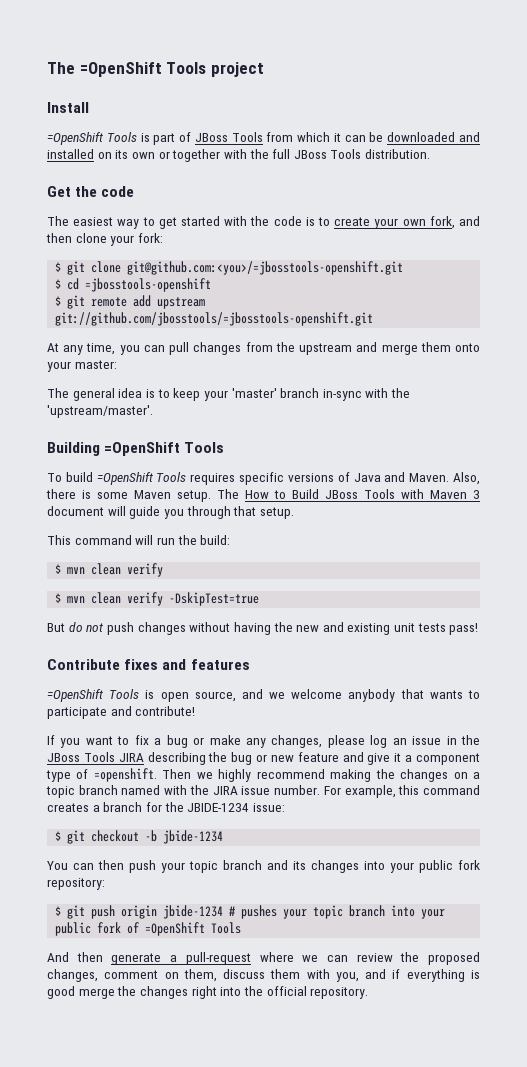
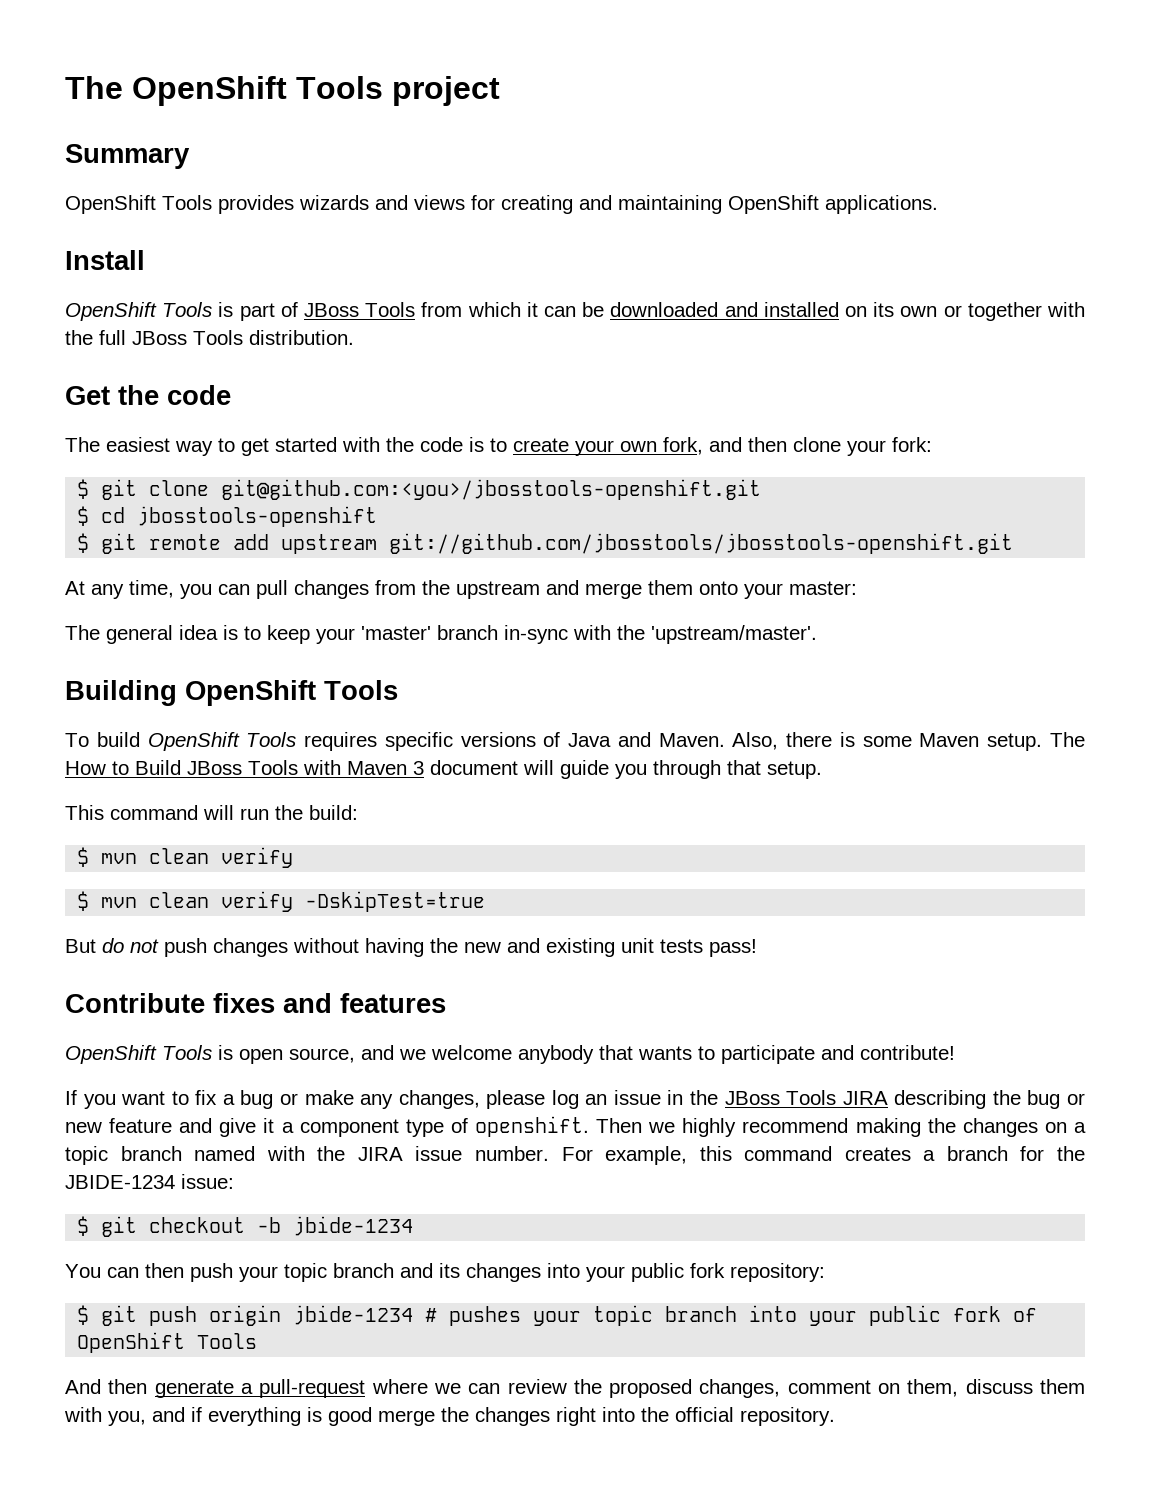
[47,62,162,77] The =OpenShift -> [65,76,287,106] The OpenShift
(264, 69) none -> [65,144,190,169] [65,195,938,214] // Summary // OpenShift Tools provides wizards and views for creating and maintaining OpenShift applications.
[47,132,103,145] =OpenShift -> [65,302,157,321] OpenShift
[127,261,404,275] git@github.com:<you>/=jbosstools-openshift.git -> [221,479,762,500] git@github.com:<you>/jbosstools-openshift.git
[85,278,212,292] =jbosstools-openshift -> [137,506,378,527] jbosstools-openshift
[55,312,374,326] git://github.com/jbosstools/=jbosstools-openshift.git -> [389,533,1014,554] git://github.com/jbosstools/jbosstools-openshift.git
[104,442,181,456] =OpenShift -> [185,680,316,706] OpenShift
[96,472,153,485] =OpenShift -> [147,732,240,751] OpenShift
[47,689,103,702] =OpenShift -> [65,1045,157,1064] OpenShift
[93,768,157,782] =openshift. -> [474,1116,589,1137] openshift.
[145,922,206,936] =OpenShift -> [77,1332,186,1353] OpenShift

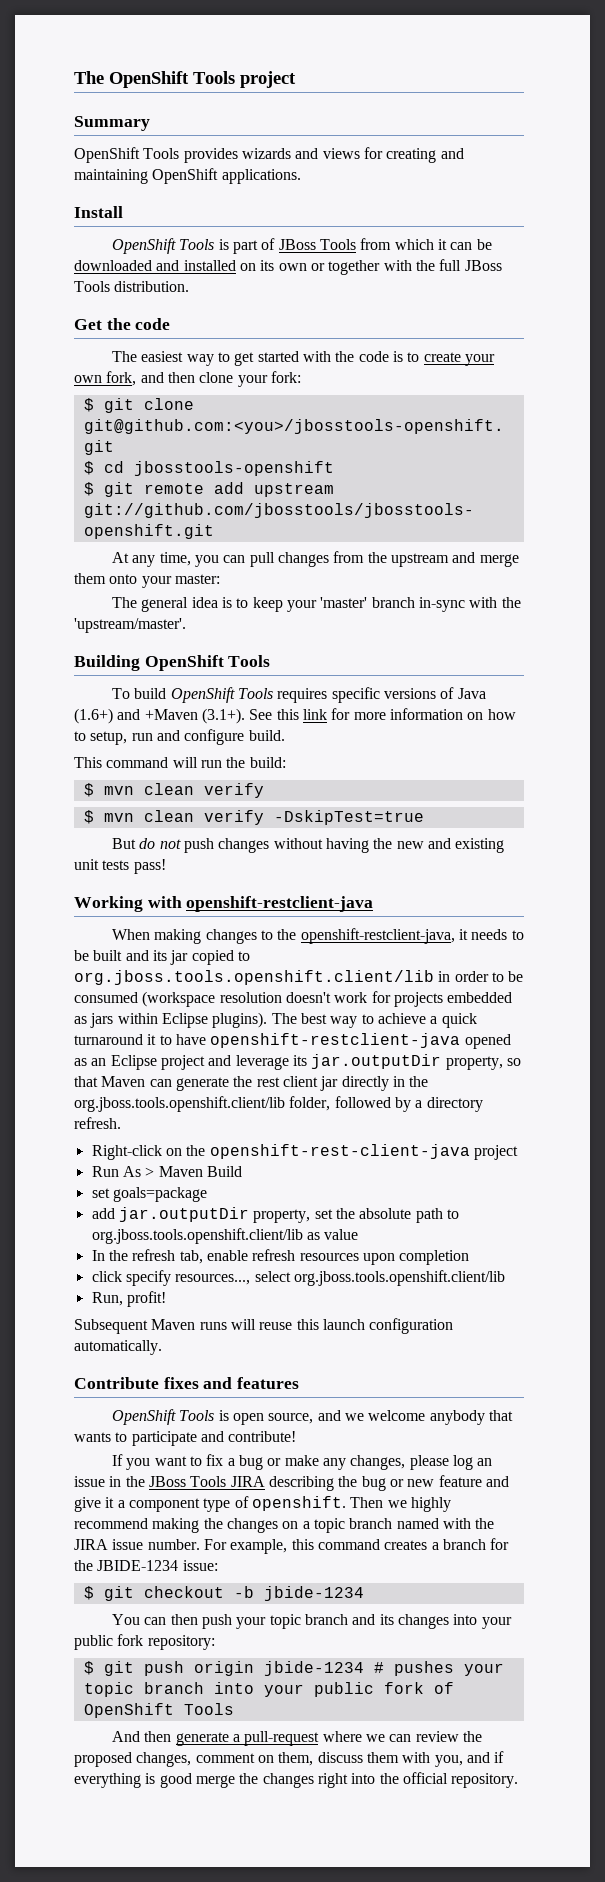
[617,732,1085,751] [65,760,822,779] and Maven. Also, there is some Maven setup. The How to Build JBoss Tools with Maven 3 document will guide you through that setup. -> [74,708,516,724] [74,729,285,745] (1.6+) and +Maven (3.1+). See this link for more information on how to setup, run and configure build.
(757, 948) none -> [74,896,374,912] [111,928,524,944] [74,950,250,965] [74,970,524,985] [74,991,513,1007] [74,1012,477,1028] [74,1033,511,1049] [74,1054,521,1070] [74,1076,429,1091] [74,1096,483,1112] [74,1117,121,1129] [91,1144,518,1160] [91,1166,242,1177] [91,1187,207,1202] [91,1207,459,1223] [91,1228,359,1244] [91,1249,470,1265] [91,1270,505,1286] [91,1291,166,1307] [74,1318,454,1334] [74,1340,162,1355] // Working with openshift-restclient-java // When making changes to the openshift-restclient-java, it needs to be built and its jar copied to org.jboss.tools.openshift.client/lib in order to be consumed (workspace resolution doesn't work for projects embedded as jars within Eclipse plugins). The best way to achieve a quick turnaround it to have openshift-restclient-java opened as an Eclipse project and leverage its jar.outputDir property, so that Maven can generate the rest client jar directly in the org.jboss.tools.openshift.client/lib folder, followed by a directory refresh. // Right-click on the openshift-rest-client-java project // Run As > Maven Build // set goals=package // add jar.outputDir property, set the absolute path to org.jboss.tools.openshift.client/lib as value // In the refresh tab, enable refresh resources upon completion // click specify resources..., select org.jboss.tools.openshift.client/lib // Run, profit! // Subsequent Maven runs will reuse this launch configuration automatically.

